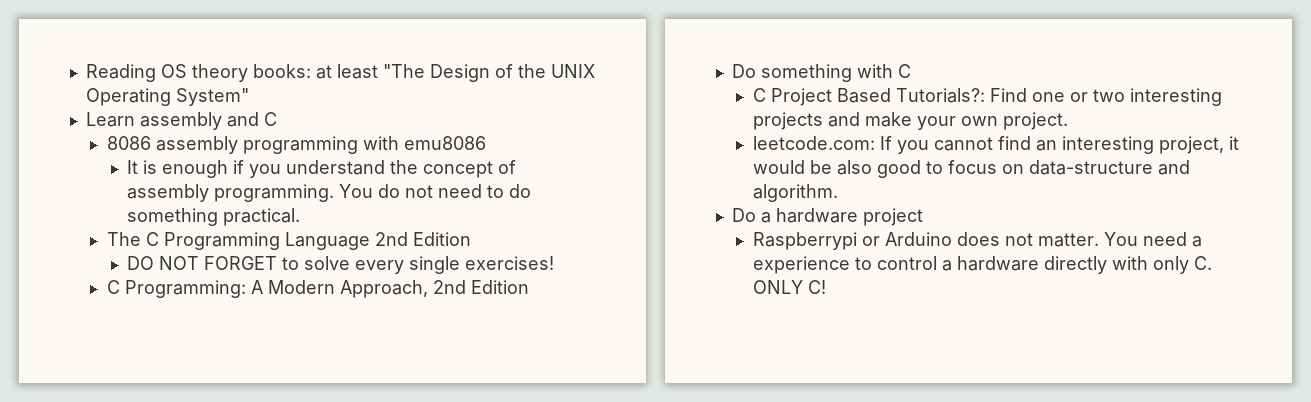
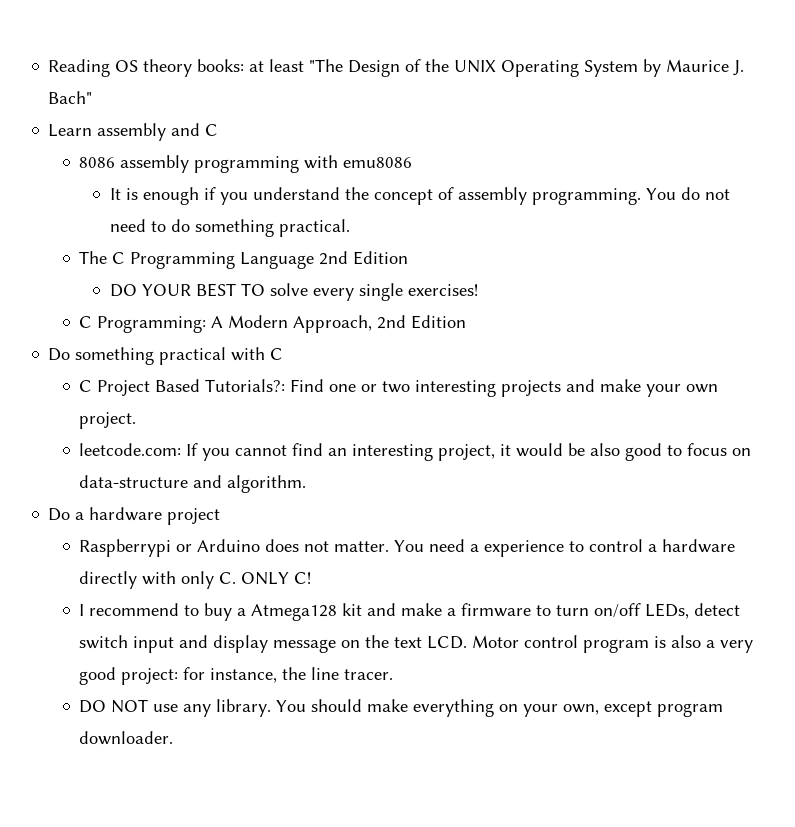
[175,88,249,106] System" -> [584,59,745,77] [48,91,93,104] System by Maurice J. Bach"
[159,256,300,270] NOT FORGET to -> [142,283,266,297] YOUR BEST TO
(852, 73) none -> [159,347,227,365] practical
(826, 287) none -> [79,603,741,621] [79,635,754,653] [79,667,394,685] [79,699,724,717] [79,731,174,745] // I recommend to buy a Atmega128 kit and make a firmware to turn on/off LEDs, detect switch input and display message on the text LCD. Motor control program is also a very good project: for instance, the line tracer. // DO NOT use any library. You should make everything on your own, except program downloader.

